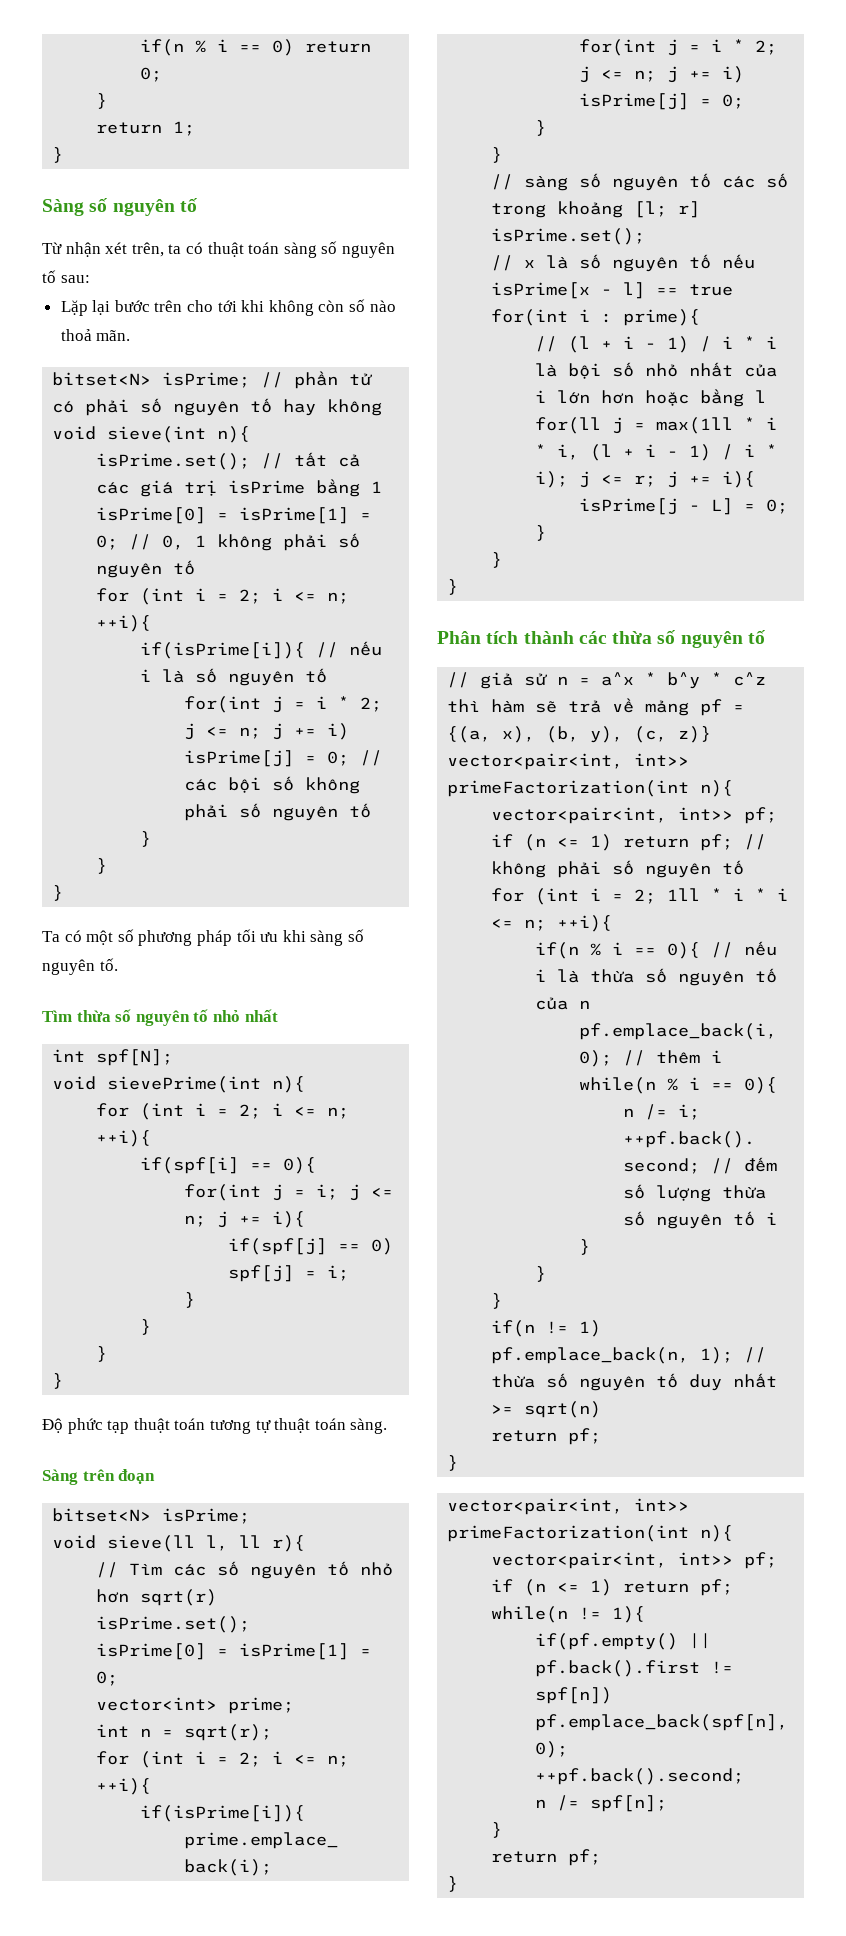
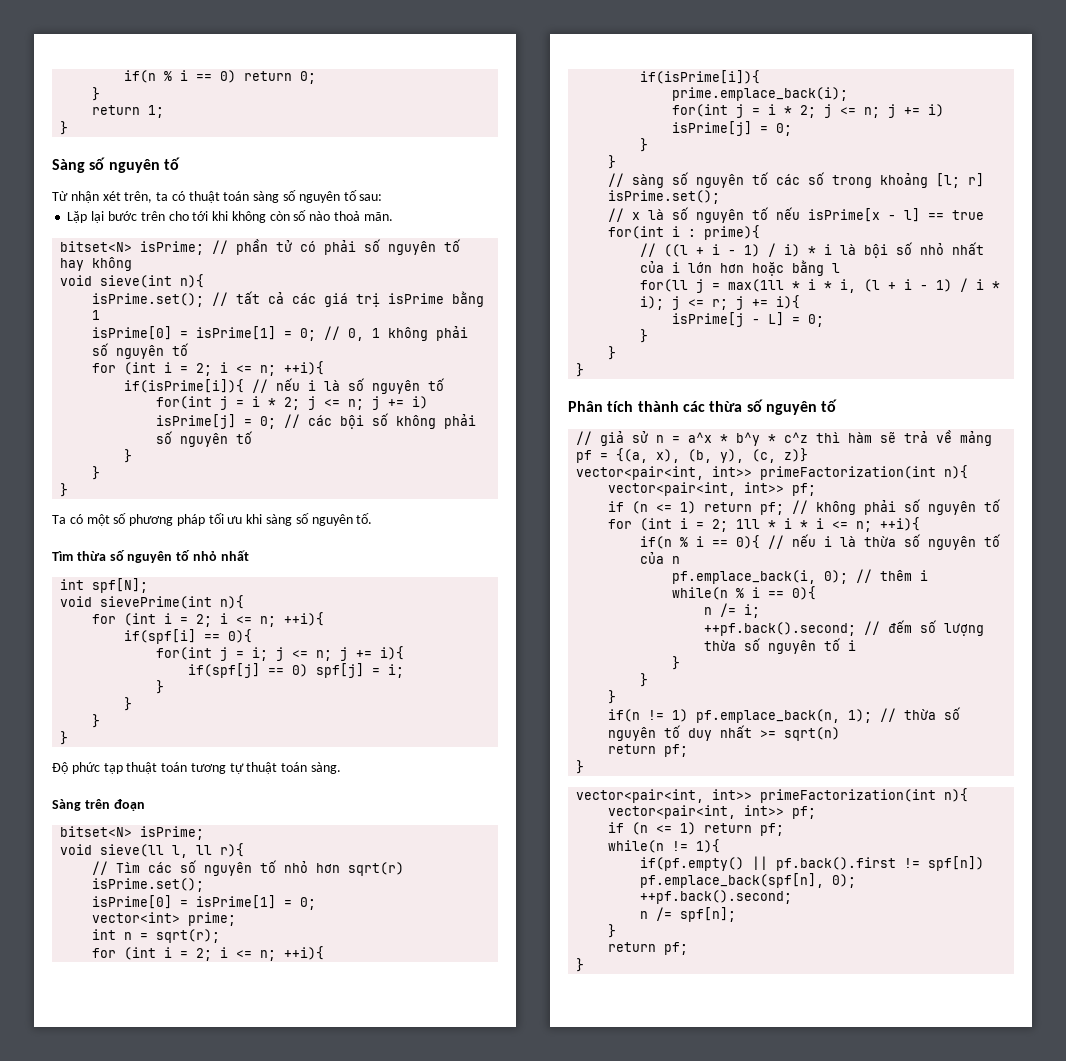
[568,336,734,353] (l + i - 1) / i -> [664,243,801,257] ((l + i - 1) / i)

